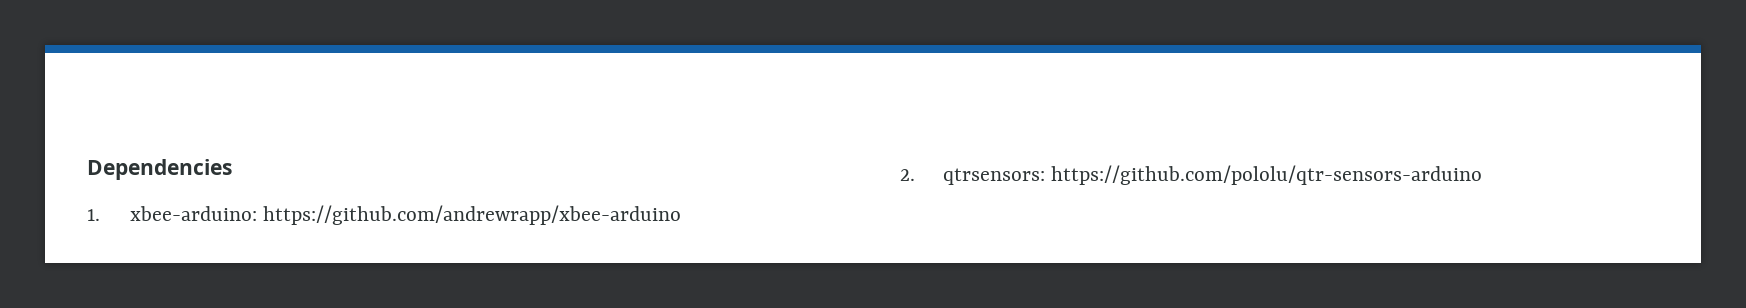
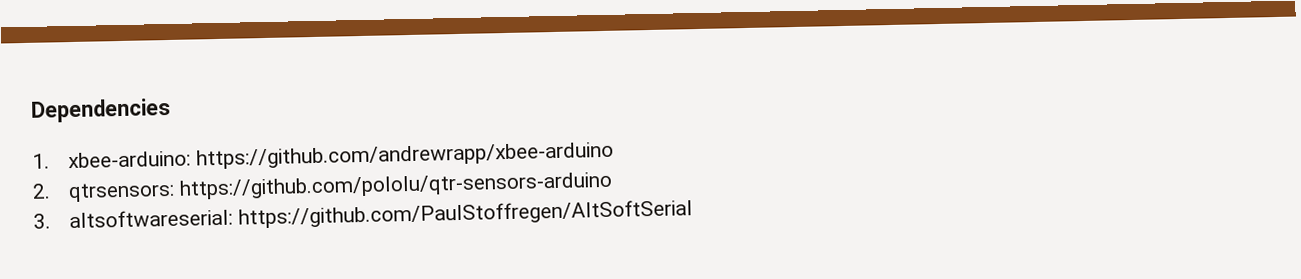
(1483, 175) none -> [33,199,693,229] // 3. altsoftwareserial: https://github.com/PaulStoffregen/AltSoftSerial

